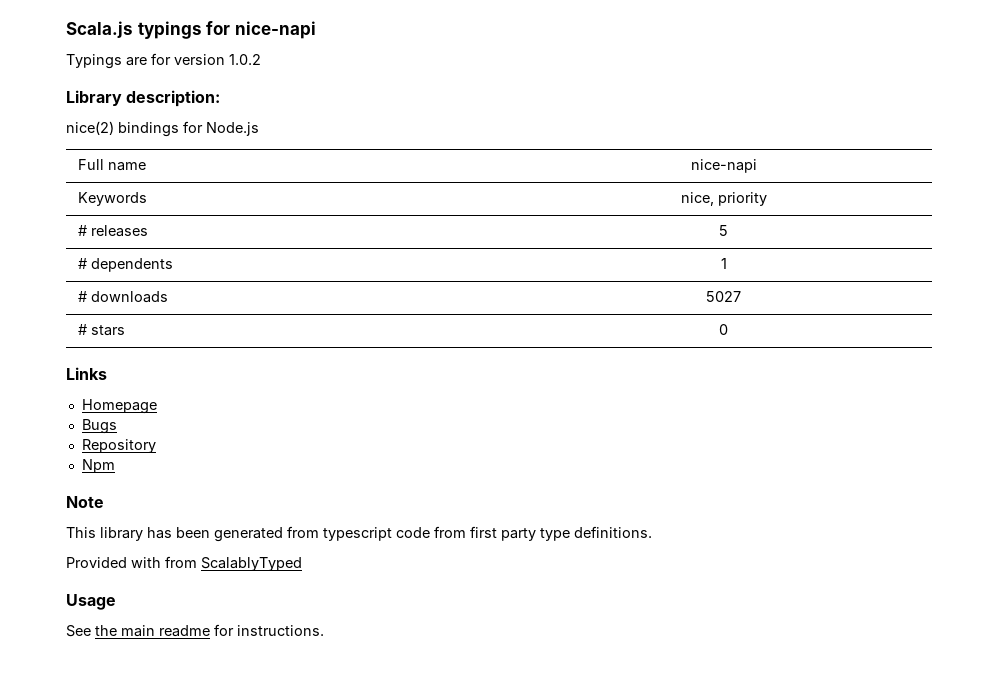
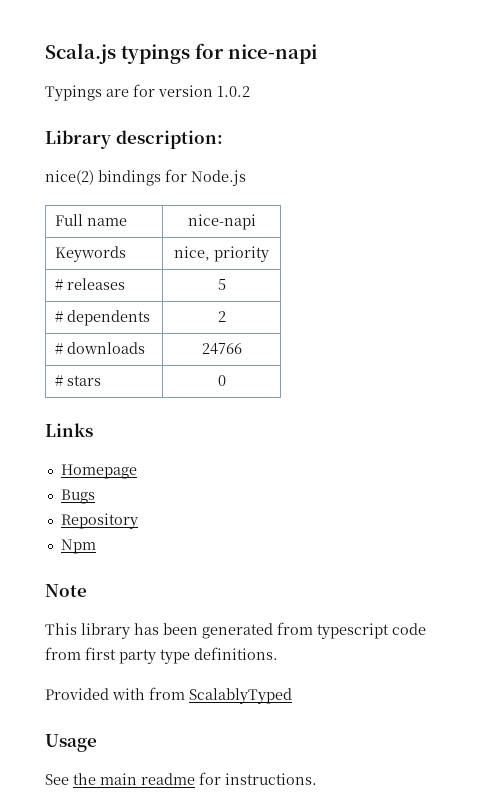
[720,258,727,269] 1 -> [217,311,226,322] 2
[706,291,741,302] 5027 -> [201,343,242,355] 24766

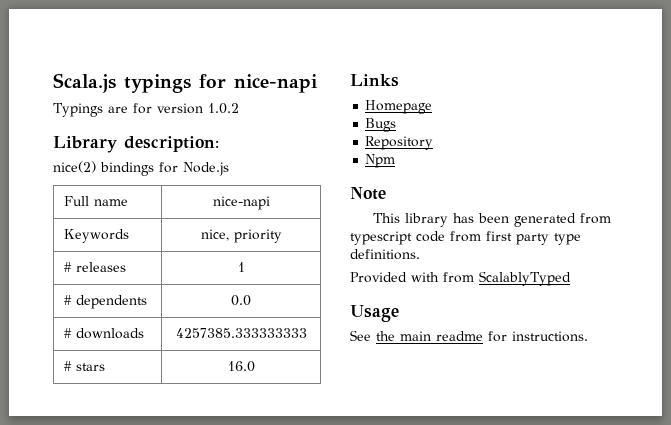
[217,279,226,290] 5 -> [237,262,245,272] 1
[217,311,226,322] 2 -> [231,295,251,306] 0.0
[201,343,242,355] 24766 -> [175,328,307,338] 4257385.333333333
[217,375,226,386] 0 -> [227,361,255,372] 16.0

